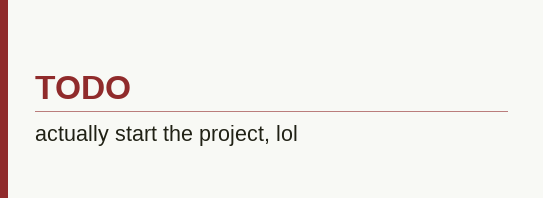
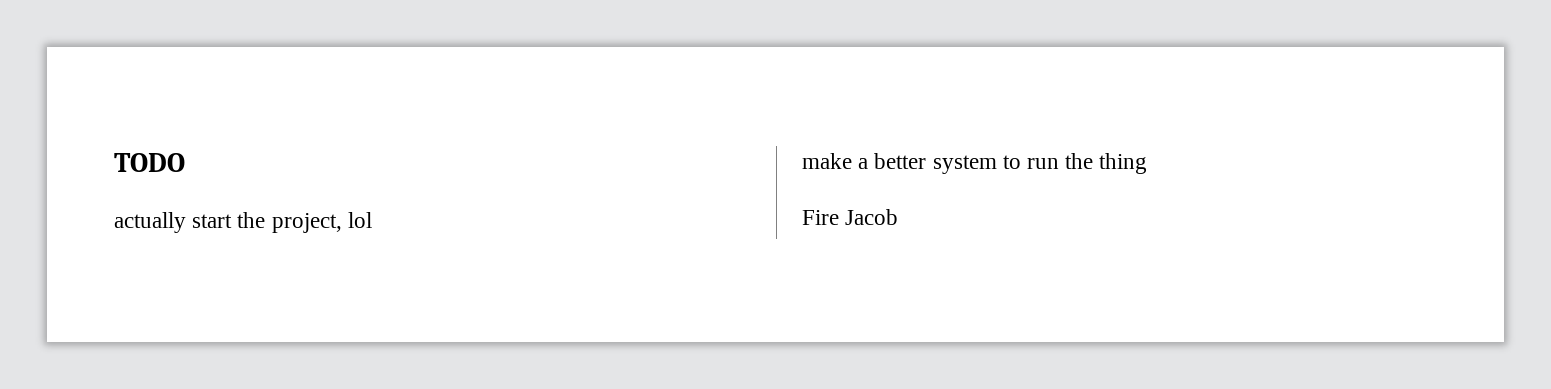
(298, 133) none -> [802,153,1148,174] [802,209,899,225] // make a better system to run the thing // Fire Jacob

